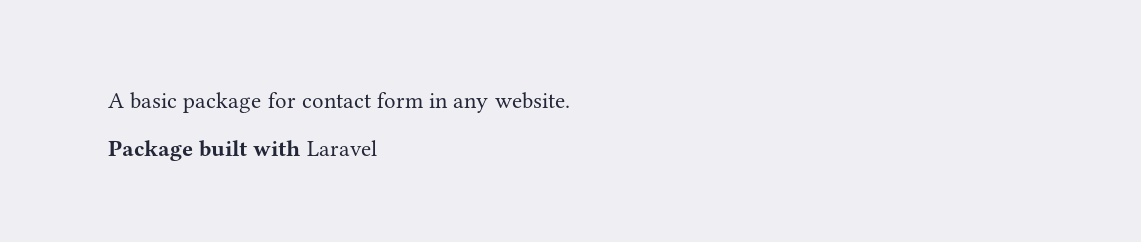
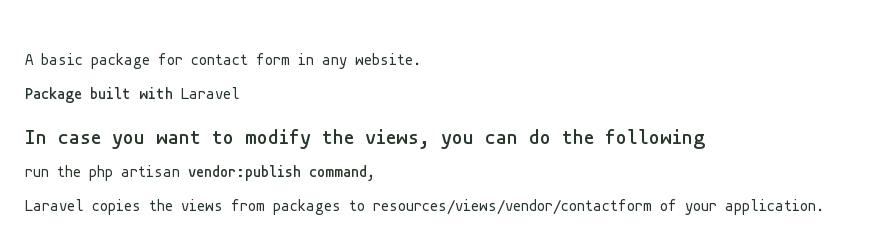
(377, 148) none -> [25,129,705,149] [25,165,375,181] [25,199,824,215] // In case you want to modify the views, you can do the following // run the php artisan vendor:publish command, // Laravel copies the views from packages to resources/views/vendor/contactform of your application.

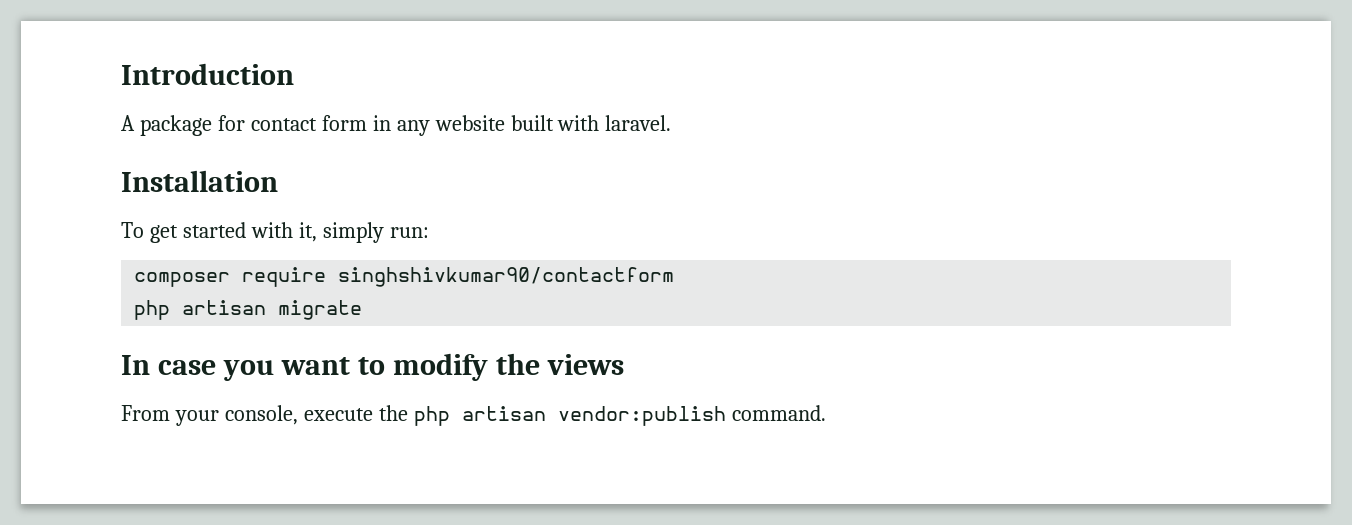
[25,53,83,65] A basic -> [121,63,294,85] [121,115,135,131] Introduction // A
[355,53,421,65] [25,87,240,103] website. // Package built with Laravel -> [434,115,672,131] [121,170,278,192] [121,222,429,243] [134,267,675,287] [134,300,363,320] website built with laravel. // Installation // To get started with it, simply run: // composer require singhshivkumar90/contactform // php artisan migrate
[365,129,705,149] [25,165,375,181] [25,199,824,215] views, you can do the following // run the php artisan vendor:publish command, // Laravel copies the views from packages to resources/views/vendor/contactform of your application. -> [546,354,624,375] [121,405,826,426] views // From your console, execute the php artisan vendor:publish command.

